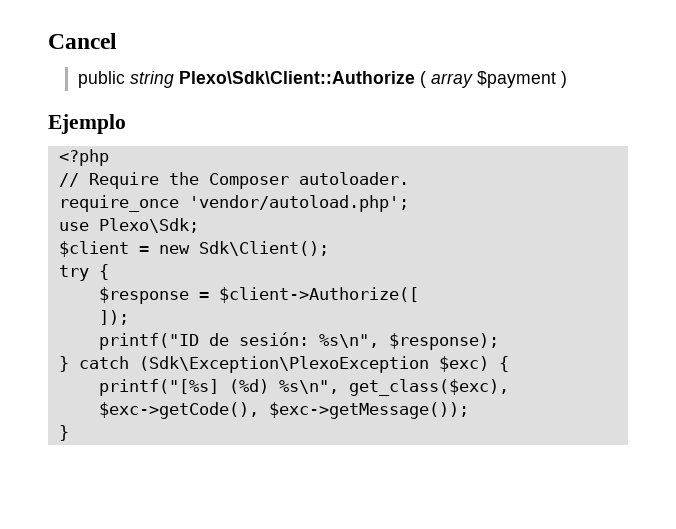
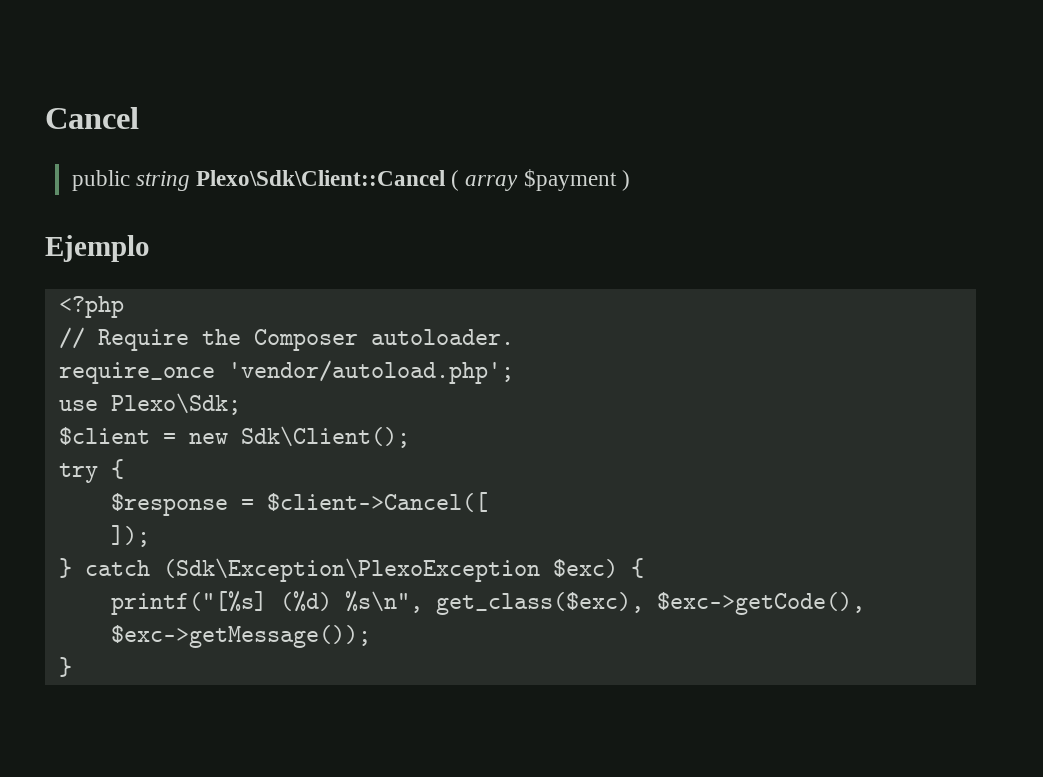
[178,71,415,84] Plexo\Sdk\Client::Authorize -> [195,170,445,186] Plexo\Sdk\Client::Cancel
[218,287,419,303] $client->Authorize([ -> [266,492,488,512] $client->Cancel([
[98,332,499,350] // printf("ID de sesión: %s\n", $response); -> (150, 536) none

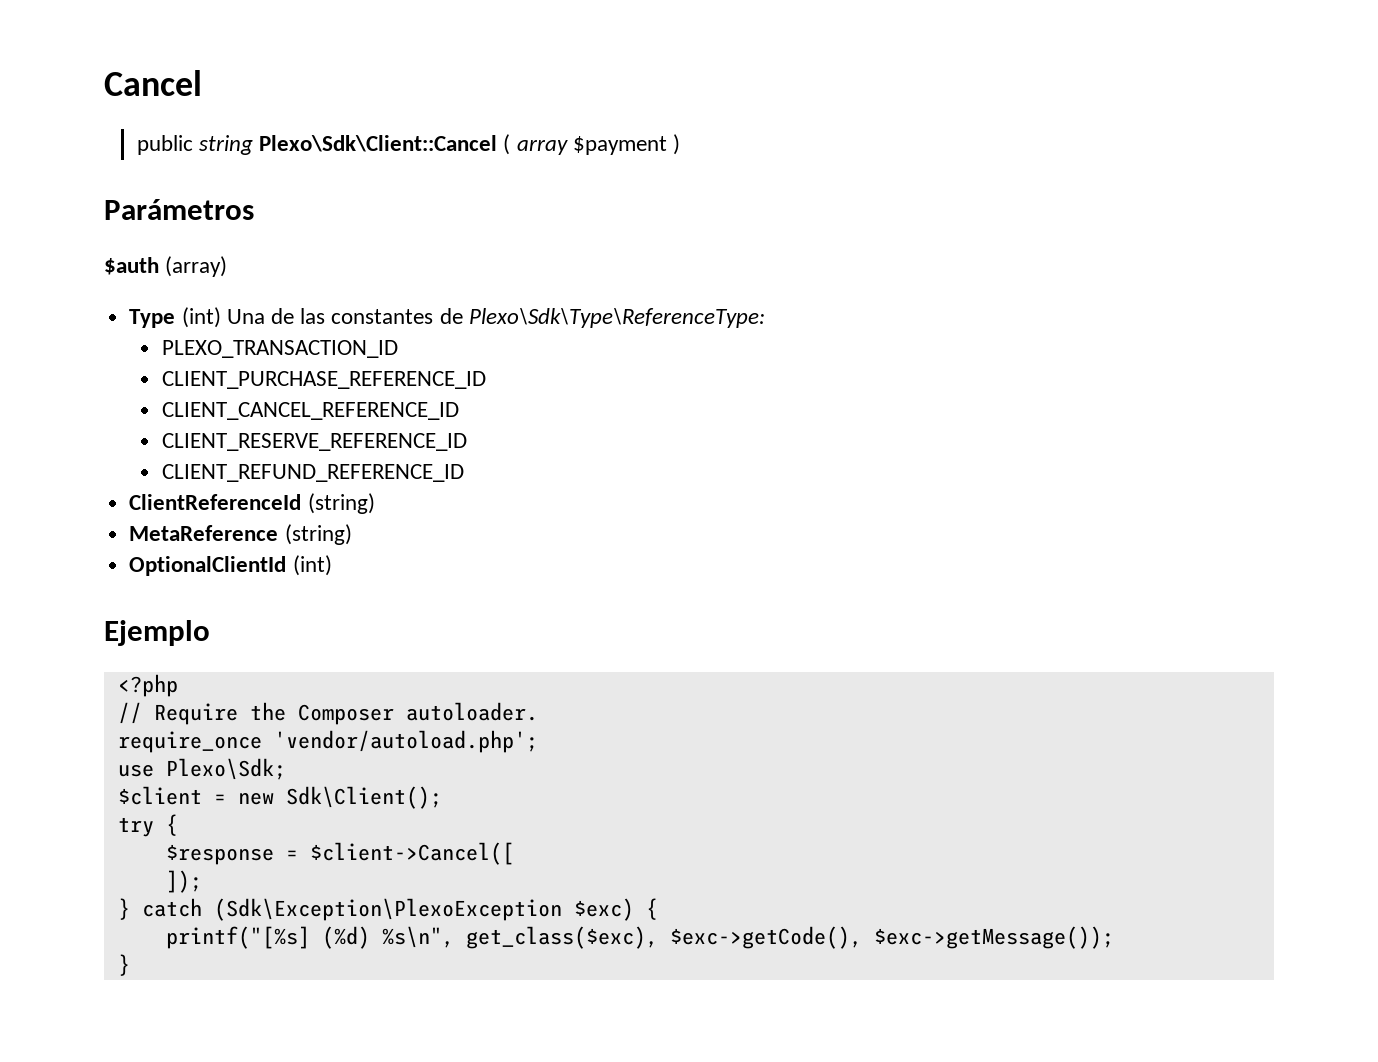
(630, 180) none -> [104,199,254,220] [104,256,228,277] [129,307,765,328] [162,340,399,358] [162,371,487,389] [162,402,460,420] [162,433,468,451] [162,464,465,482] [129,493,375,514] [129,524,352,545] [129,555,332,576] // Parámetros // $auth (array) // Type (int) Una de las constantes de Plexo\Sdk\Type\ReferenceType: // PLEXO_TRANSACTION_ID // CLIENT_PURCHASE_REFERENCE_ID // CLIENT_CANCEL_REFERENCE_ID // CLIENT_RESERVE_REFERENCE_ID // CLIENT_REFUND_REFERENCE_ID // ClientReferenceId (string) // MetaReference (string) // OptionalClientId (int)

